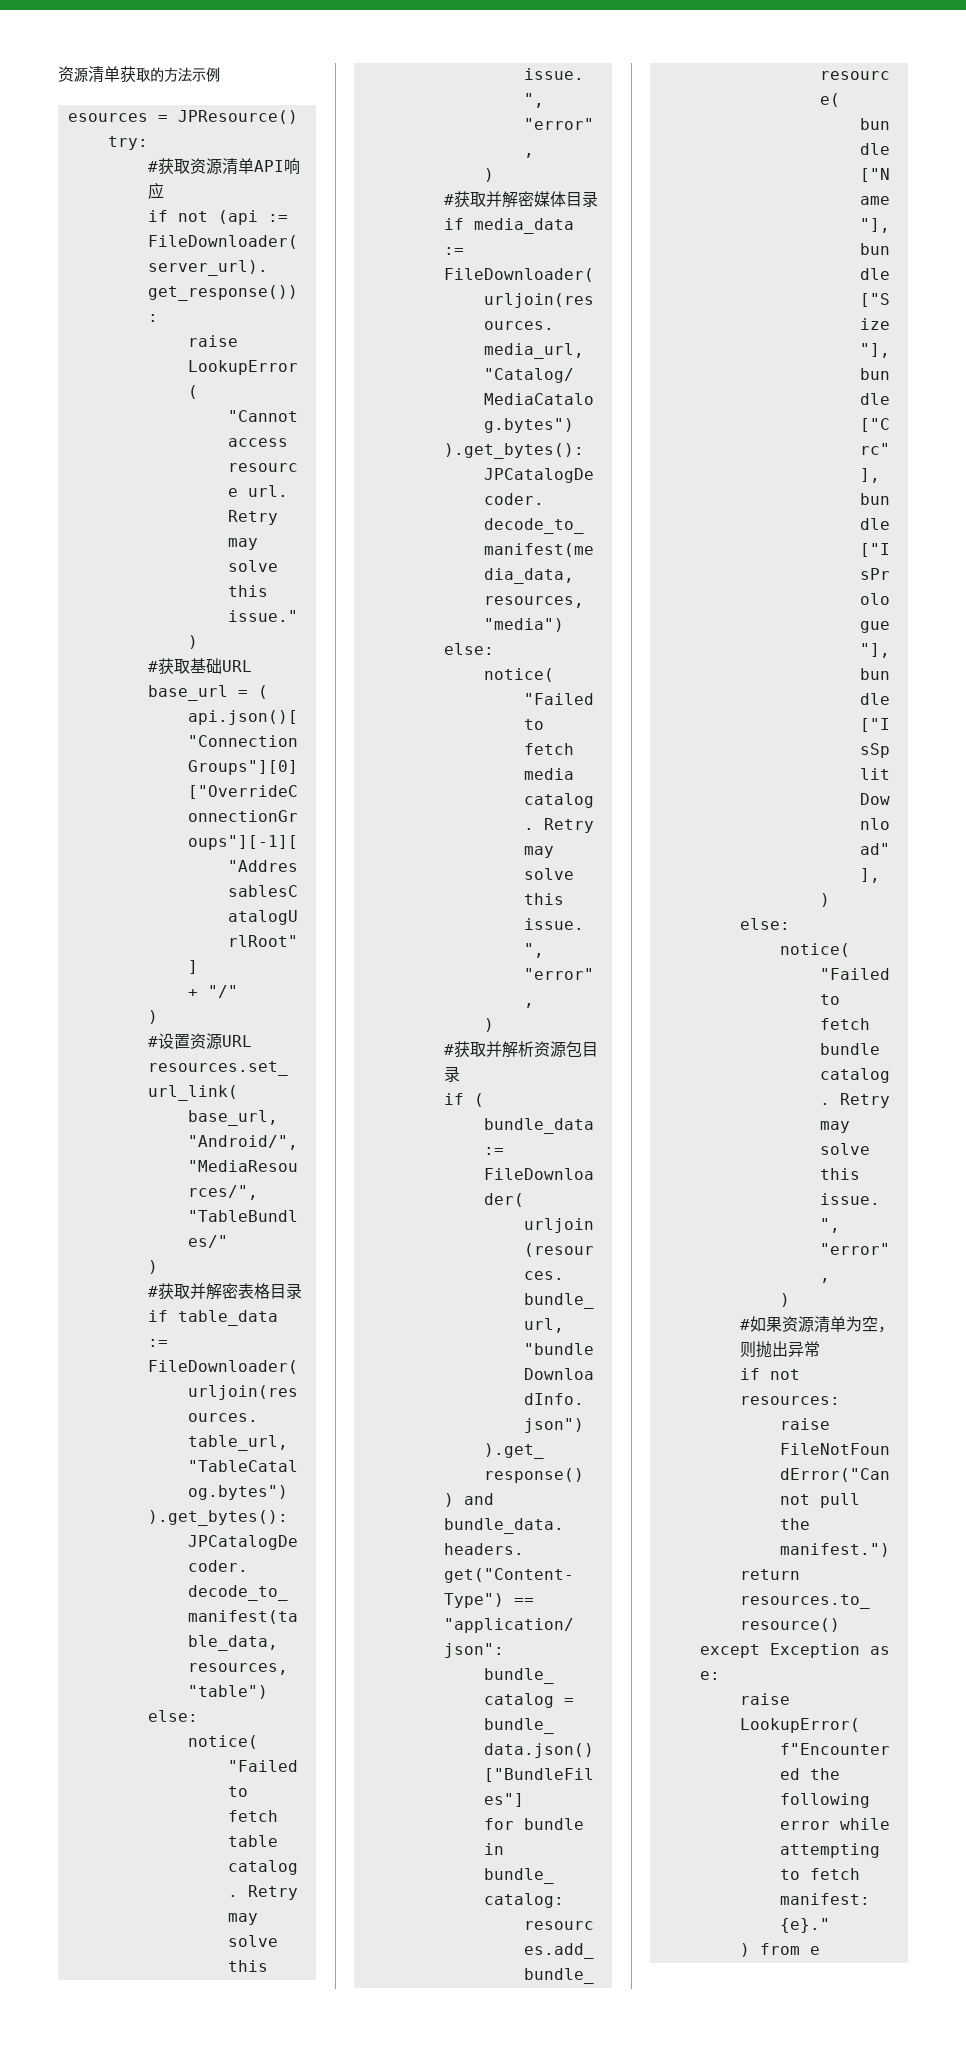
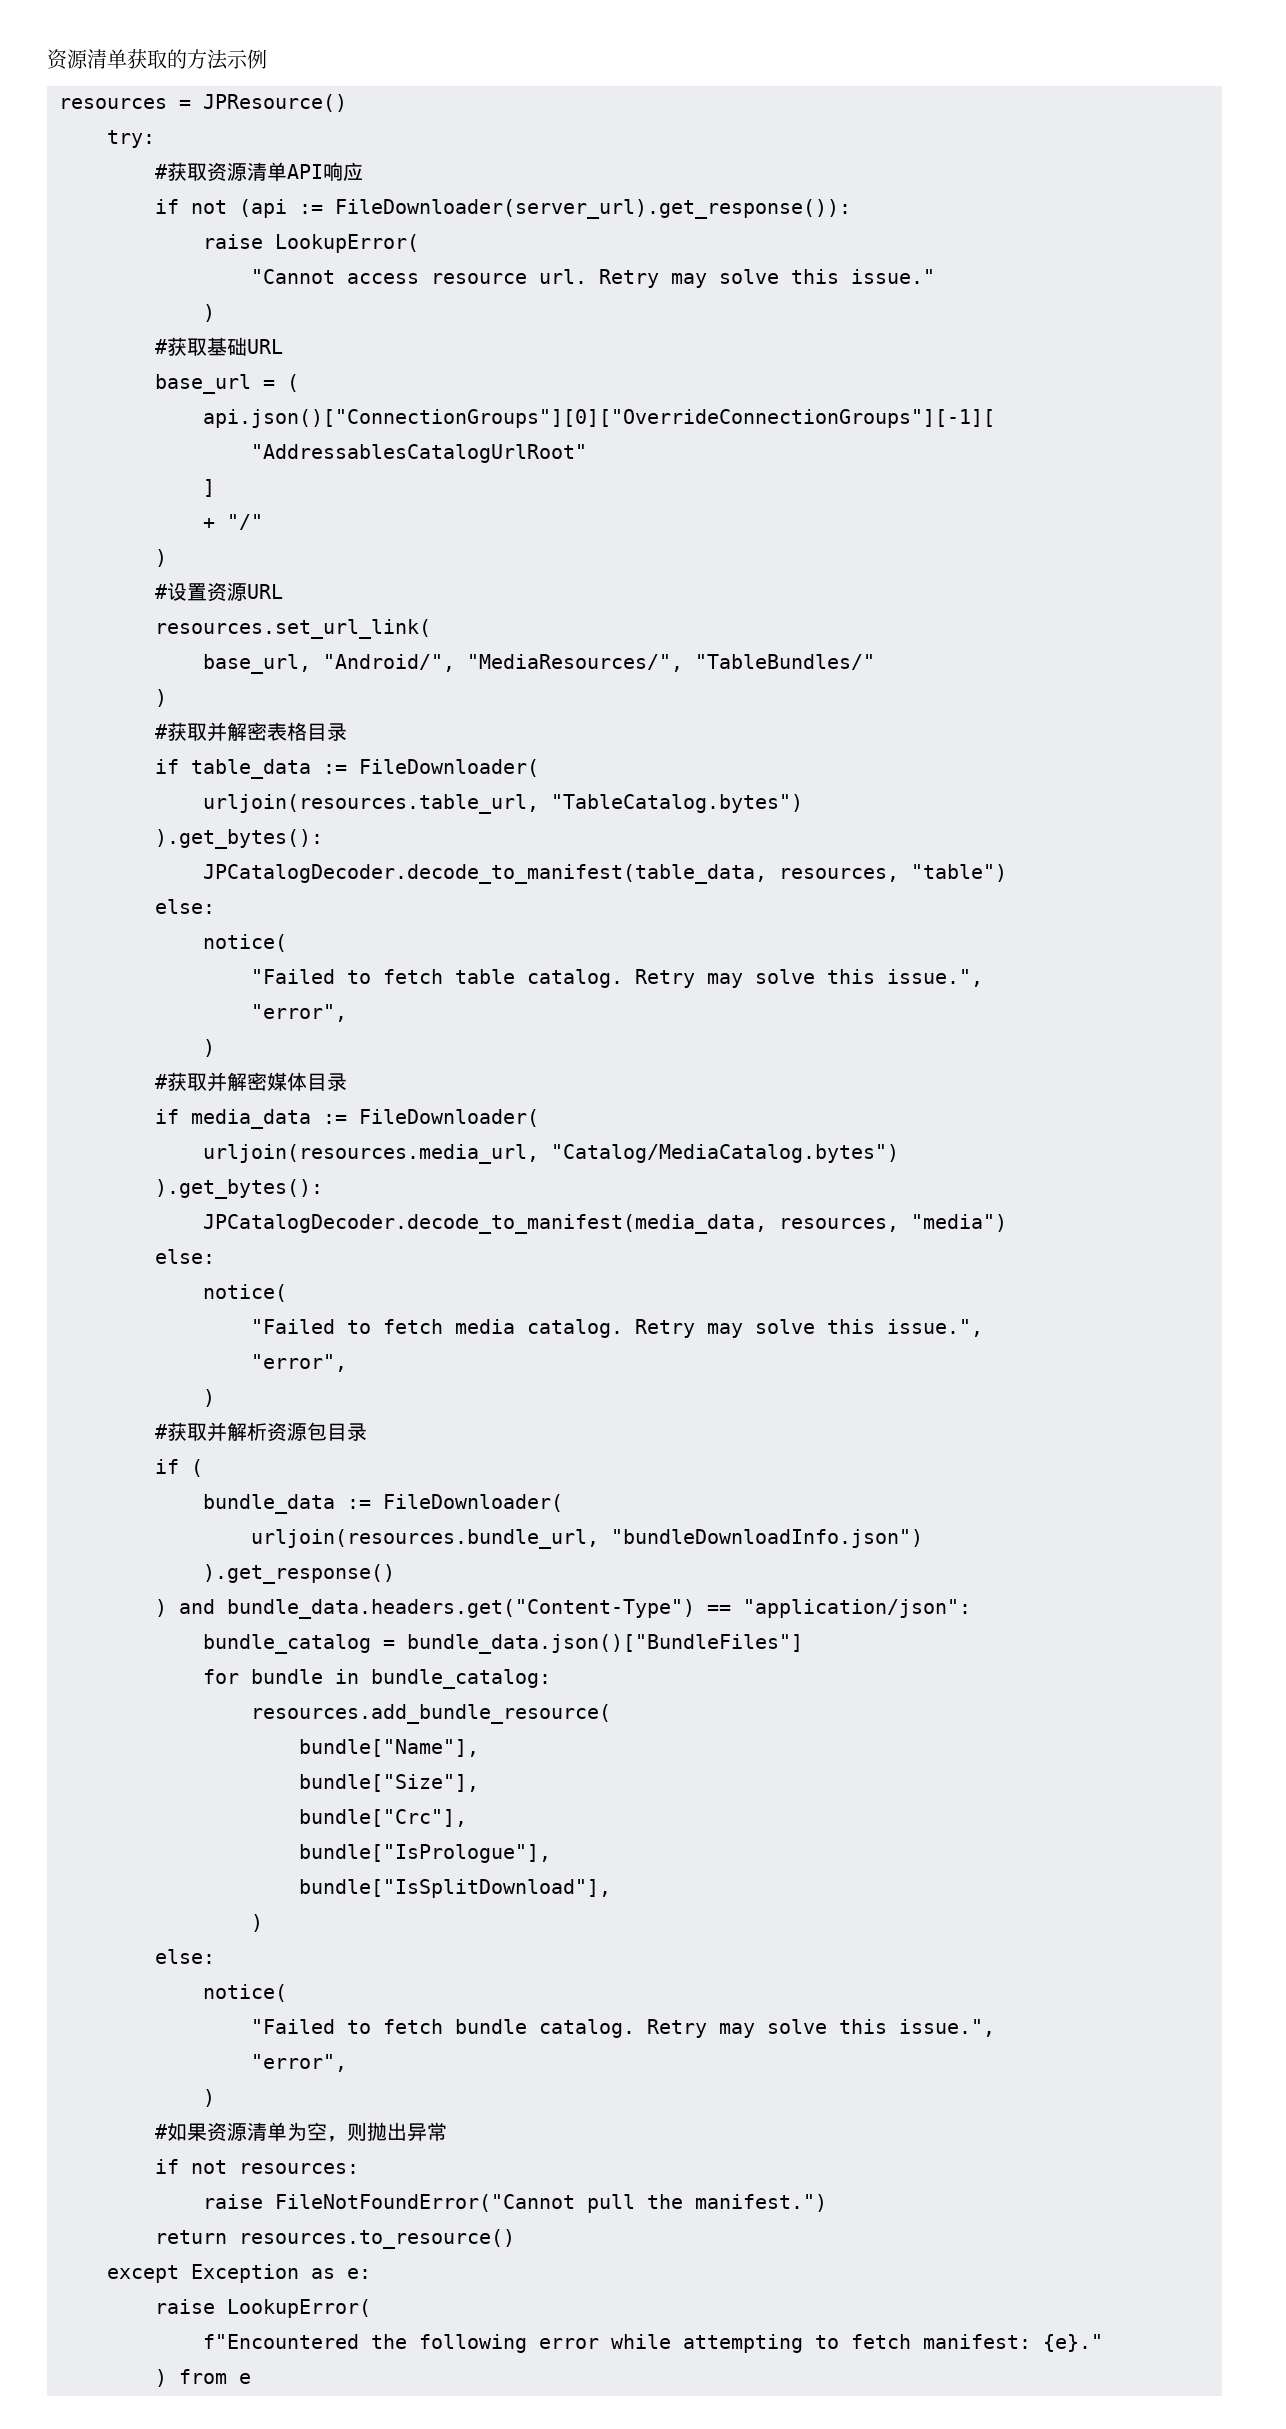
[67,113,148,122] esources -> [59,98,167,109] resources

